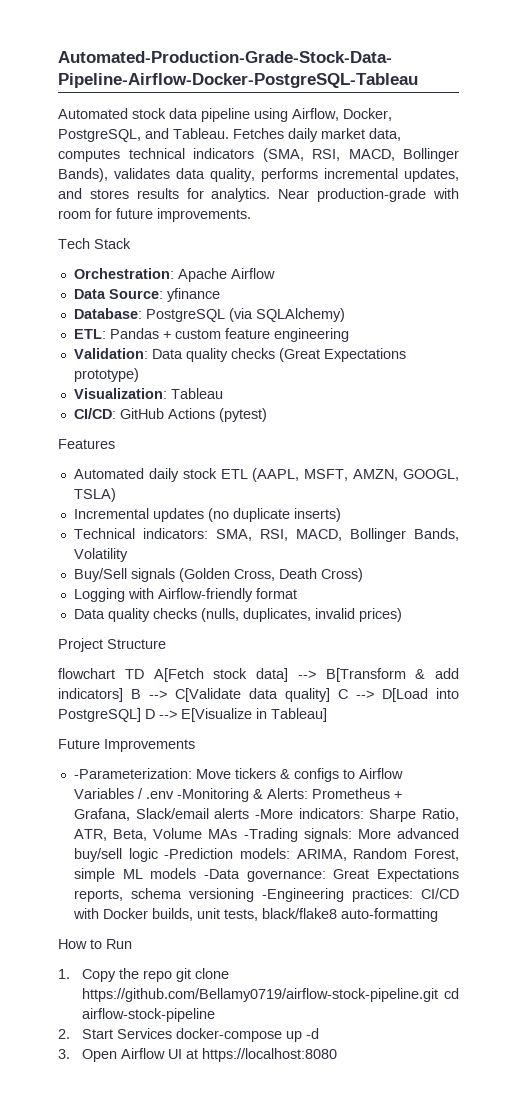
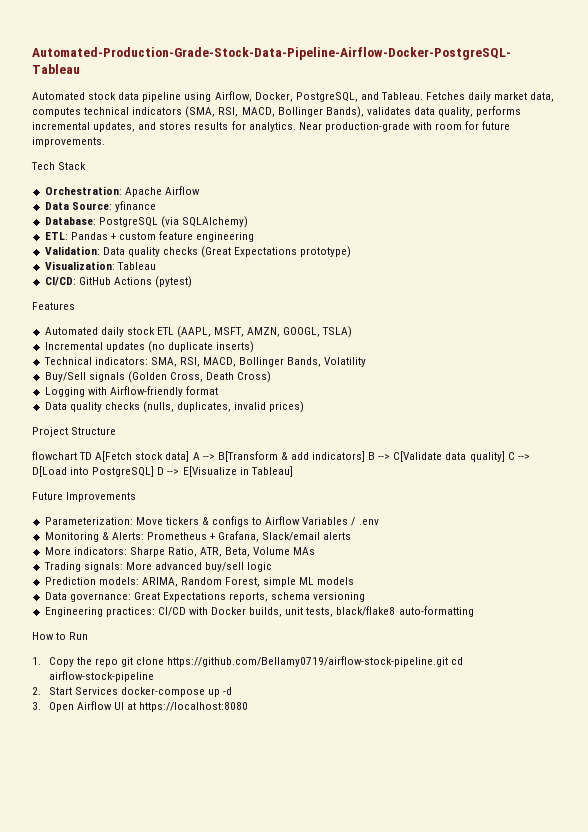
(288, 675) none -> [192,452,200,460] A
[73,768,192,779] -Parameterization: -> [44,517,133,525] Parameterization:
[176,788,249,802] -Monitoring -> [44,532,99,542] // Monitoring
[254,809,293,819] -More -> [44,547,71,555] // More
[243,828,298,842] -Trading -> [43,562,81,572] // Trading
[164,848,234,859] -Prediction -> [44,577,96,585] // Prediction
[203,869,240,879] -Data -> [44,592,67,600] // Data
[261,888,344,902] -Engineering -> [44,607,103,617] // Engineering

